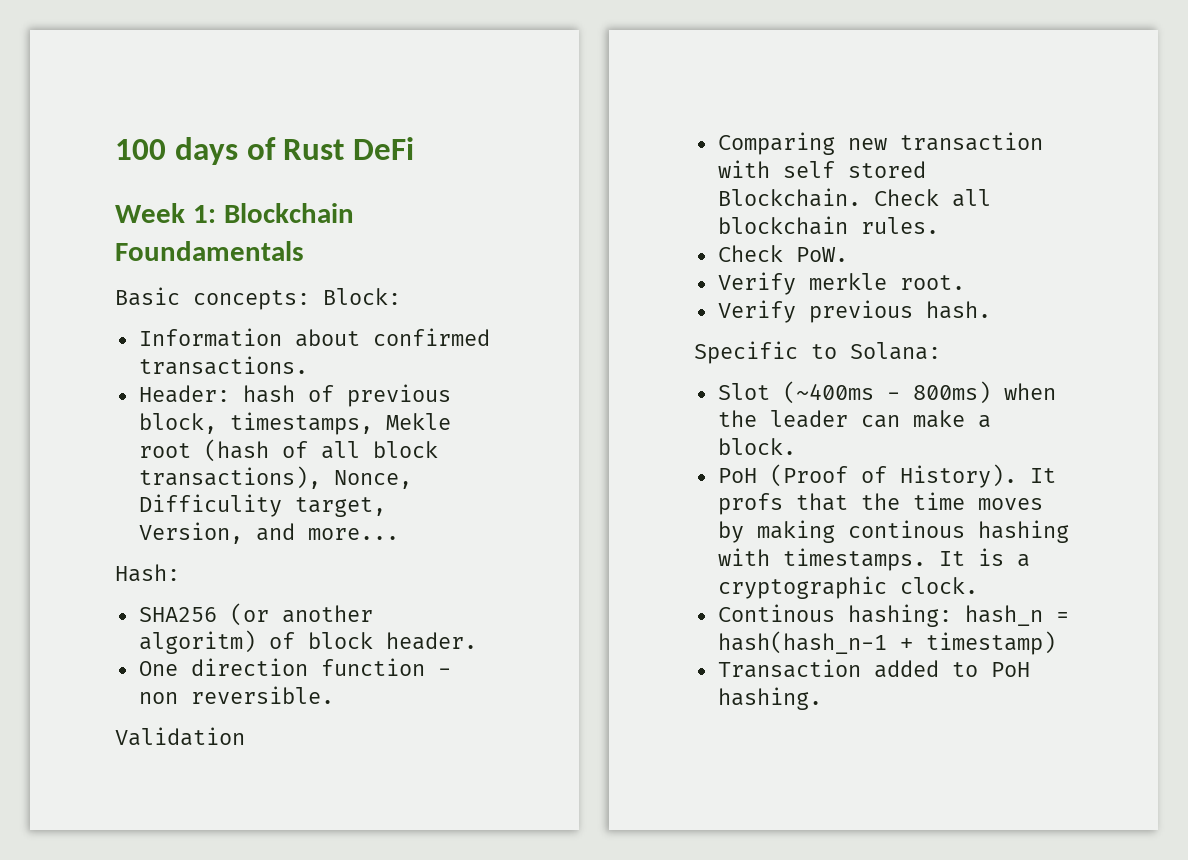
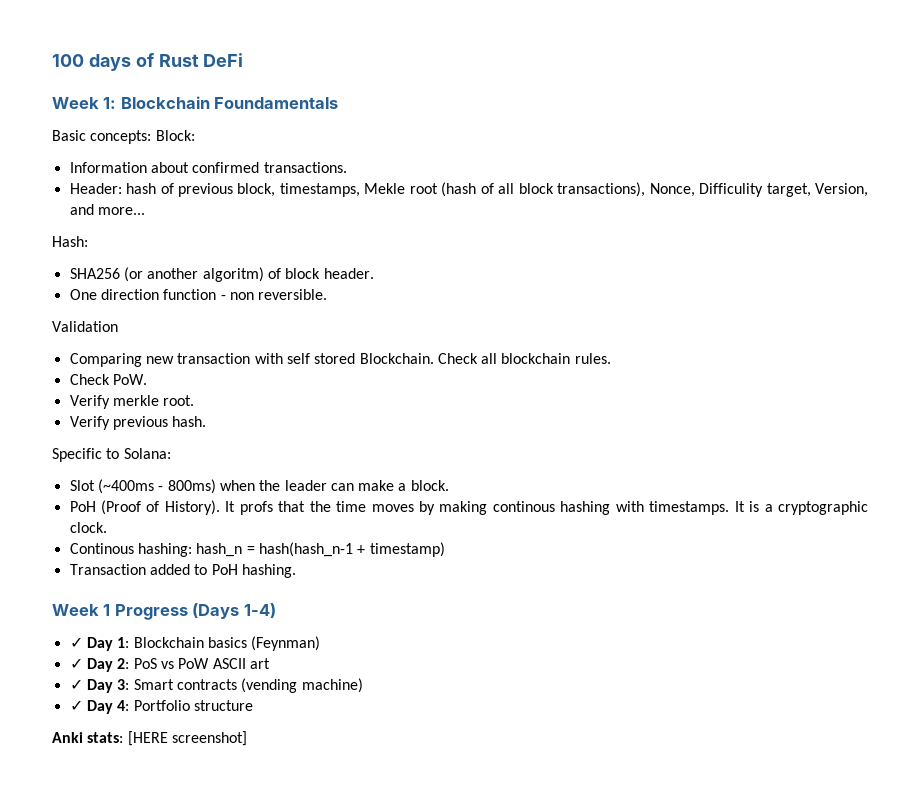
(822, 698) none -> [52,603,276,620] [69,636,321,651] [69,658,270,672] [69,678,363,693] [69,700,253,714] [52,731,247,746] // Week 1 Progress (Days 1-4) // ✓ Day 1: Blockchain basics (Feynman) // ✓ Day 2: PoS vs PoW ASCII art // ✓ Day 3: Smart contracts (vending machine) // ✓ Day 4: Portfolio structure // Anki stats: [HERE screenshot]

